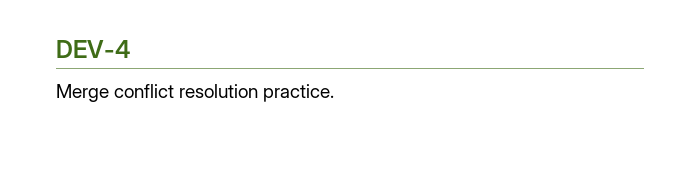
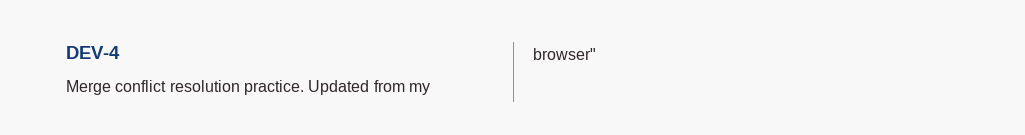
(335, 93) none -> [308,80,430,95] [533,48,596,60] Updated from my browser"

